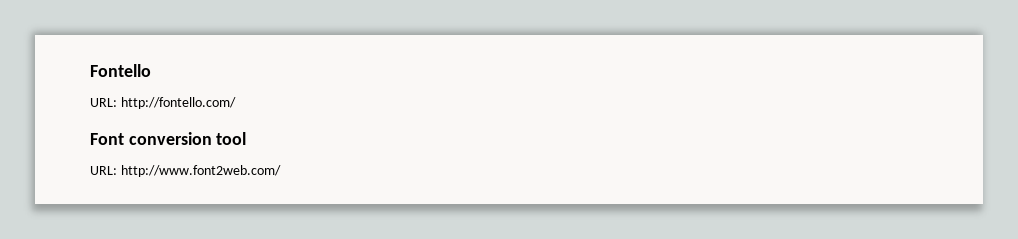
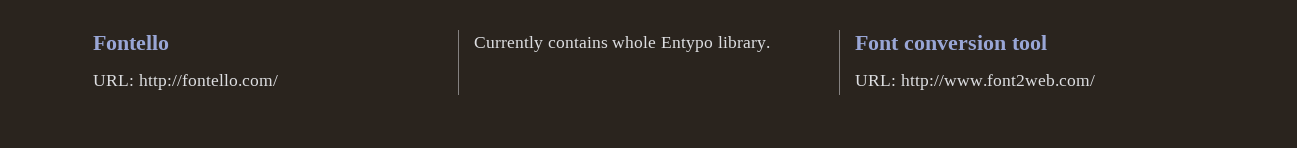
(236, 103) none -> [474,36,770,52] // Currently contains whole Entypo library.

